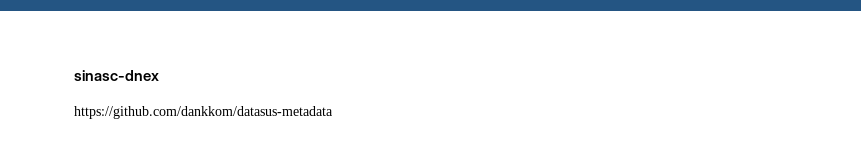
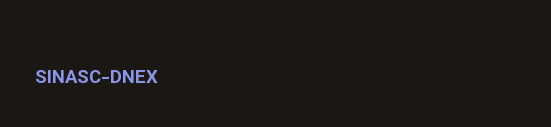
[74,70,159,81] [74,106,333,119] sinasc-dnex // https://github.com/dankkom/datasus-metadata -> [35,70,158,83] SINASC-DNEX

